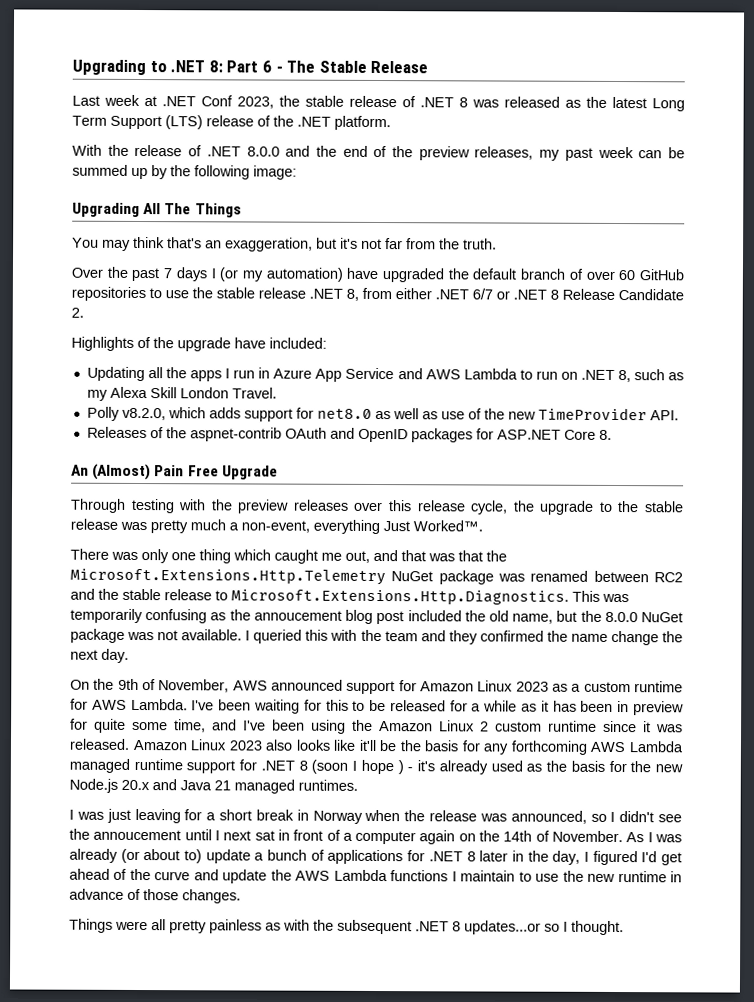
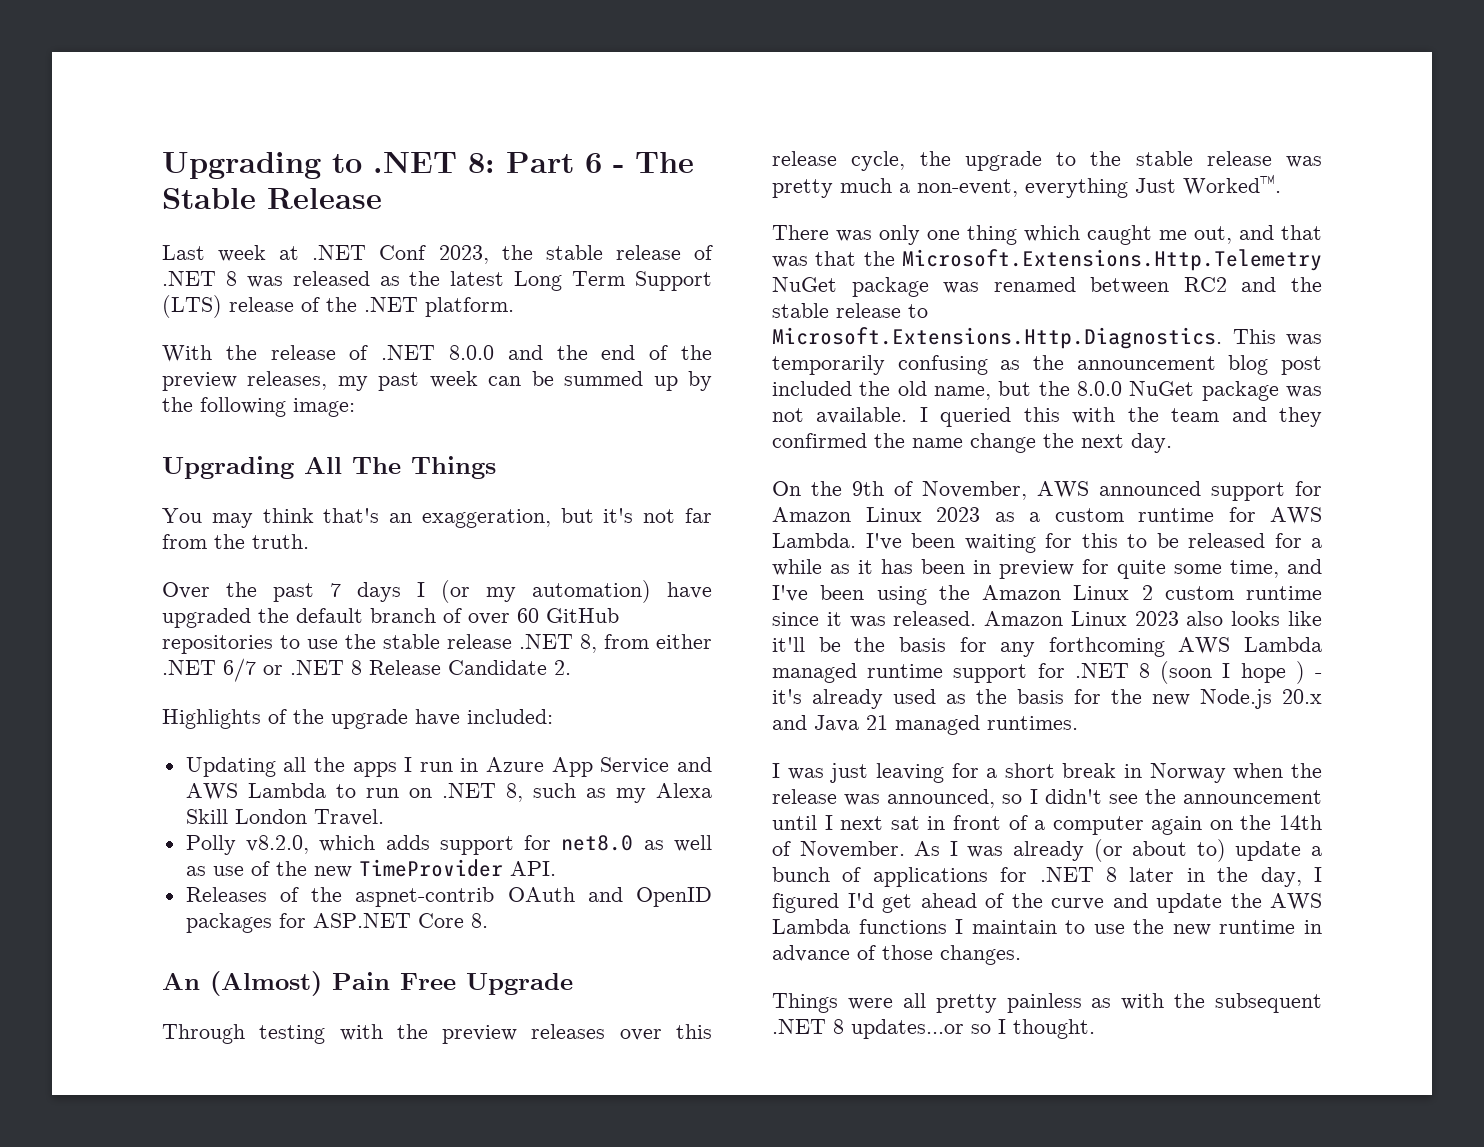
[253,610,342,621] annoucement -> [1076,356,1216,370] announcement
[93,829,182,841] annoucement -> [1183,790,1322,804] announcement

